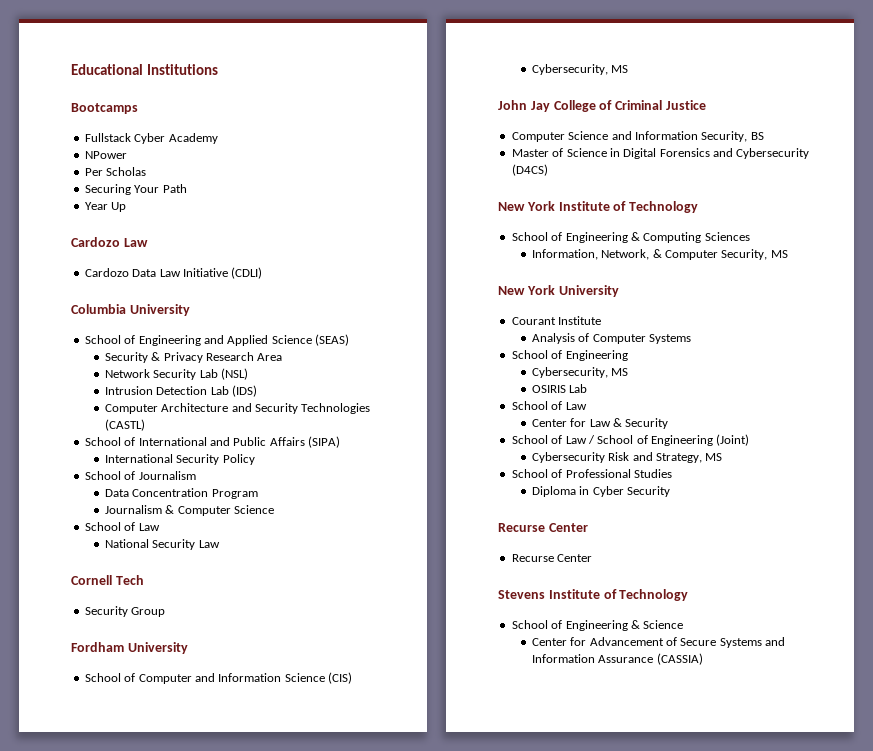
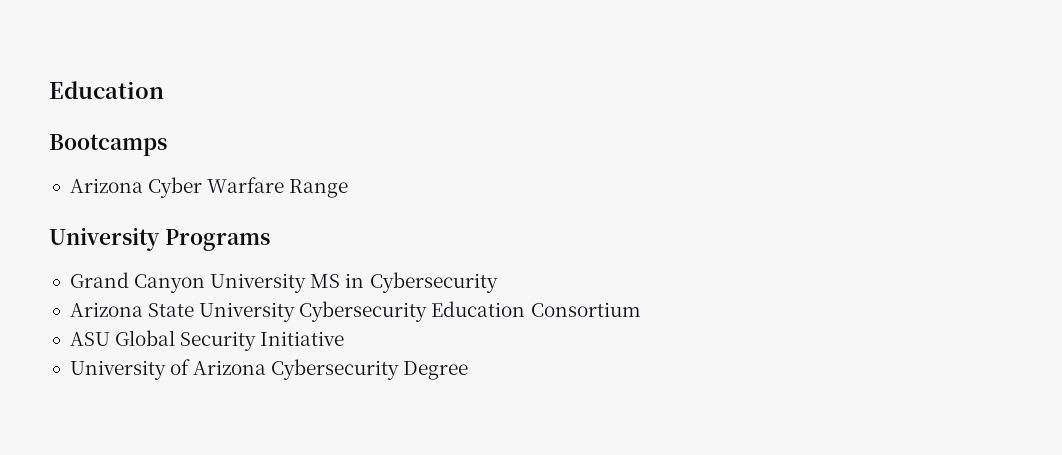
[71,64,218,75] Educational Institutions -> [49,81,164,99] Education
[84,133,218,144] [84,151,127,159] [84,167,147,176] [84,184,187,195] [84,202,127,212] [71,237,148,247] [84,267,263,279] [71,304,190,316] [84,334,349,346] [104,352,283,363] [104,368,248,380] [104,385,257,397] [104,403,371,414] [104,419,145,431] [84,436,340,448] [104,454,255,465] [84,471,196,480] [104,488,258,499] [104,505,274,516] [84,522,160,531] [104,539,220,550] [71,575,144,585] [84,606,166,617] [71,642,188,654] [84,672,352,684] [531,64,629,75] [498,100,706,112] [511,131,764,142] [511,148,810,159] [511,164,548,176] [498,201,699,213] [511,232,750,243] [531,249,788,260] [498,285,619,297] [511,316,602,325] [531,333,691,344] [511,350,628,361] [531,367,629,378] [531,384,588,393] [511,401,587,410] [531,418,669,429] [511,434,750,446] [531,452,723,463] [511,469,672,478] [531,486,670,497] [498,523,588,532] [511,554,593,562] [498,589,689,601] [511,620,684,631] [531,637,786,648] [531,653,703,665] Fullstack Cyber Academy // NPower // Per Scholas // Securing Your Path // Year Up // Cardozo Law // Cardozo Data Law Initiative (CDLI) // Columbia University // School of Engineering and Applied Science (SEAS) // Security & Privacy Research Area // Network Security Lab (NSL) // Intrusion Detection Lab (IDS) // Computer Architecture and Security Technologies (CASTL) // School of International and Public Affairs (SIPA) // International Security Policy // School of Journalism // Data Concentration Program // Journalism & Computer Science // School of Law // National Security Law // Cornell Tech // Security Group // Fordham University // School of Computer and Information Science (CIS) // Cybersecurity, MS // John Jay College of Criminal Justice // Computer Science and Information Security, BS // Master of Science in Digital Forensics and Cybersecurity (D4CS) // New York Institute of Technology // School of Engineering & Computing Sciences // Information, Network, & Computer Security, MS // New York University // Courant Institute // Analysis of Computer Systems // School of Engineering // Cybersecurity, MS // OSIRIS Lab // School of Law // Center for Law & Security // School of Law / School of Engineering (Joint) // Cybersecurity Risk and Strategy, MS // School of Professional Studies // Diploma in Cyber Security // Recurse Center // Recurse Center // Stevens Institute of Technology // School of Engineering & Science // Center for Advancement of Secure Systems and Information Assurance (CASSIA) -> [69,177,349,198] [49,227,270,251] [69,272,498,293] [69,301,641,322] [69,330,345,351] [69,359,469,380] Arizona Cyber Warfare Range // University Programs // Grand Canyon University MS in Cybersecurity // Arizona State University Cybersecurity Education Consortium // ASU Global Security Initiative // University of Arizona Cybersecurity Degree

